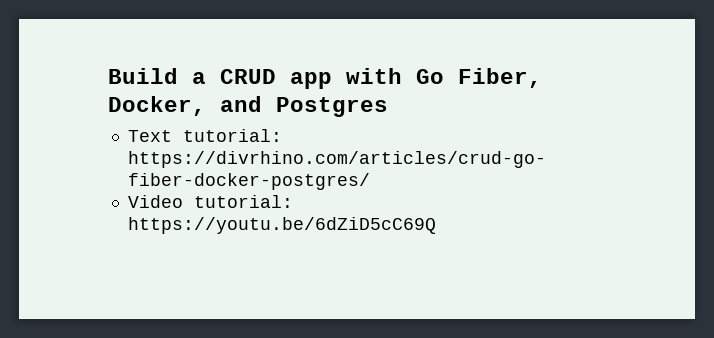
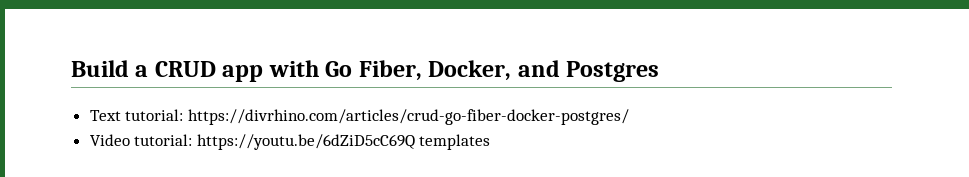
(436, 225) none -> [419,134,491,150] templates

